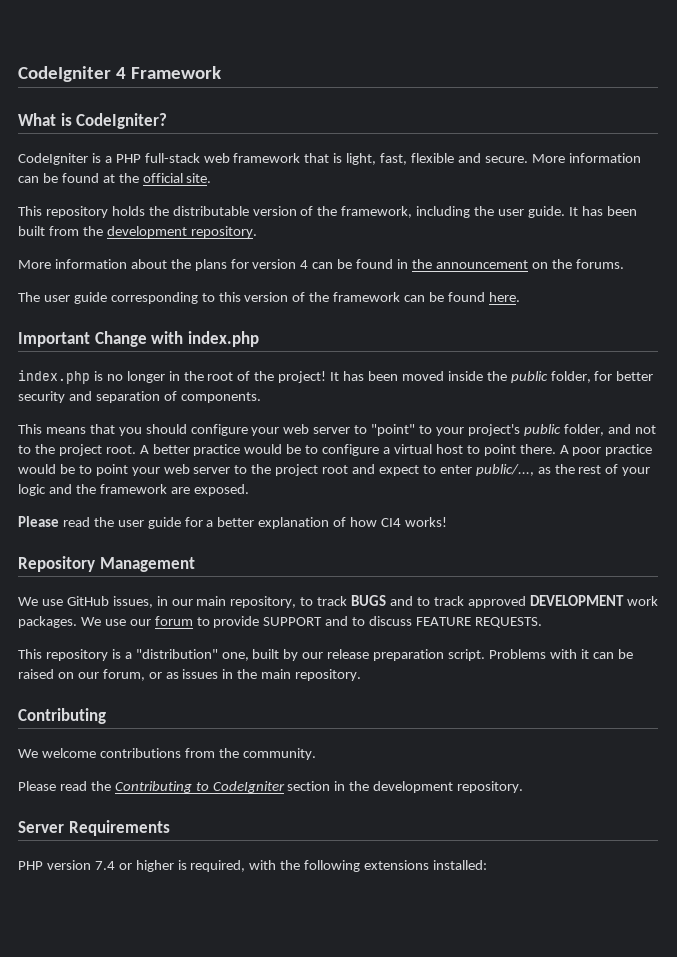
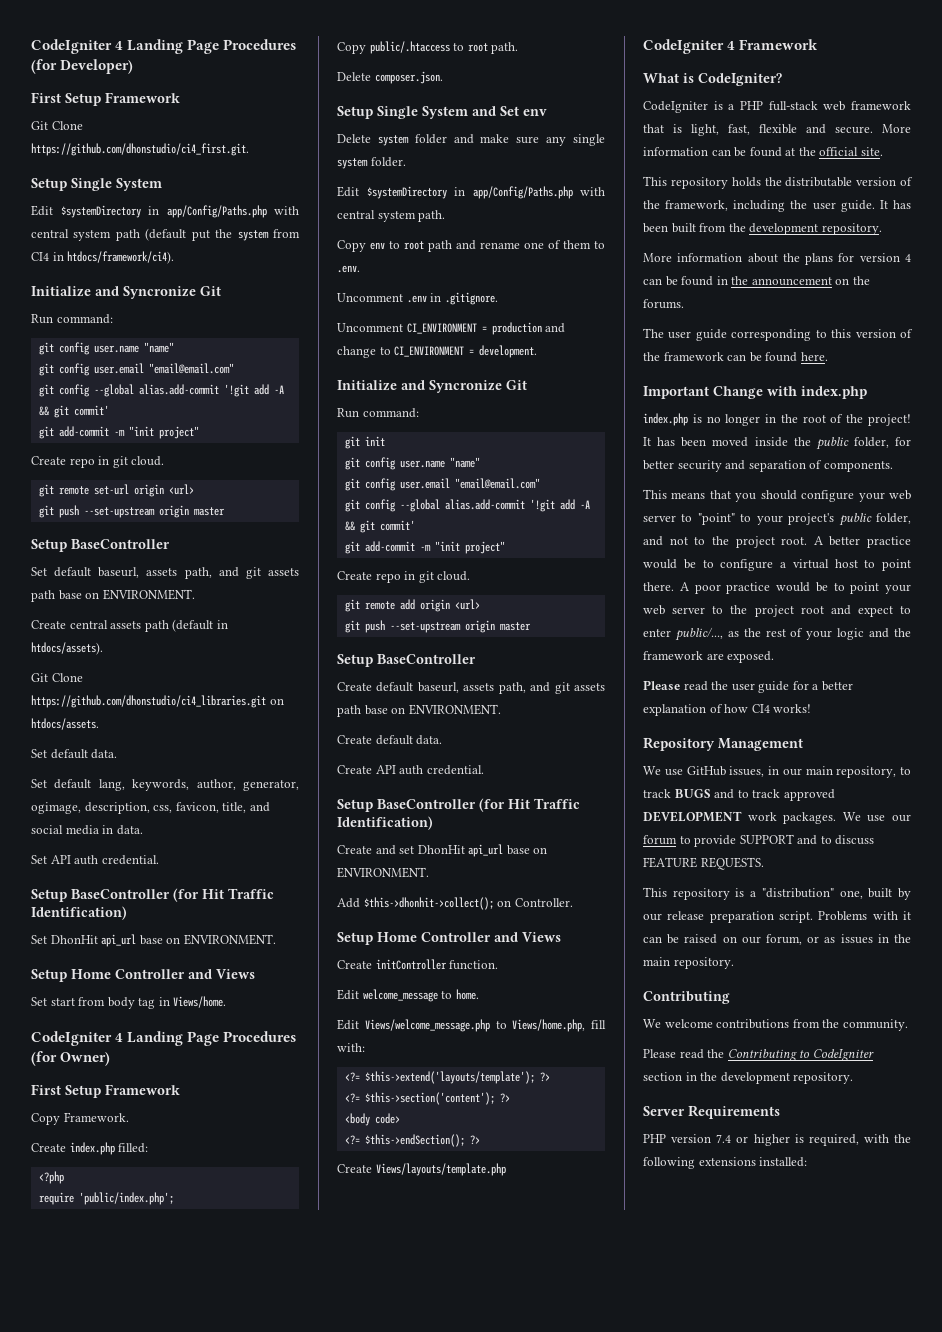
[18,66,126,82] CodeIgniter 4 -> [31,39,297,54] [31,59,134,74] [31,92,180,106] [31,121,83,130] [31,143,249,156] [31,178,162,191] [31,205,299,218] [31,228,300,241] [31,251,175,264] [31,286,221,299] [31,314,113,324] [38,342,174,355] [38,363,234,376] [38,384,284,397] [38,405,109,418] [38,426,199,439] [31,456,165,468] [38,484,194,497] [38,505,225,518] [31,539,170,552] [31,567,299,579] [31,589,195,602] [31,619,228,632] [31,642,103,655] [31,673,83,682] [31,695,284,708] [31,718,99,730] [31,749,118,759] [31,779,299,791] [31,802,270,814] [31,825,143,835] [31,855,159,865] [31,888,274,902] [31,906,127,920] [31,934,276,947] [31,969,255,982] [31,996,227,1009] [31,1031,297,1046] [31,1051,111,1066] [31,1084,180,1098] [31,1112,129,1125] [31,1142,149,1155] [38,1171,64,1184] [38,1192,174,1205] [337,41,519,54] [337,71,443,84] [337,106,547,119] [337,134,605,146] [337,157,406,169] [337,186,605,199] [337,210,446,222] [337,240,605,252] [337,265,360,273] [337,292,498,305] [337,322,566,335] [337,345,538,358] [337,380,527,393] [337,408,419,418] [344,436,385,449] [344,457,480,470] [344,478,540,491] [344,499,590,512] [344,520,415,533] [344,541,505,554] [337,571,471,583] [344,599,480,612] [344,620,531,633] [337,654,476,667] [337,682,605,694] [337,704,501,717] [337,735,443,745] [337,765,484,775] [337,798,580,812] [337,816,433,830] [337,844,548,857] [337,867,429,878] [337,897,573,910] [337,932,561,945] [337,959,499,970] [337,989,479,1002] [337,1019,606,1032] [337,1043,365,1052] [344,1071,550,1084] [344,1092,510,1105] [344,1113,400,1126] [344,1134,480,1147] [337,1163,506,1176] [643,39,736,54] CodeIgniter 4 Landing Page Procedures (for Developer) // First Setup Framework // Git Clone https://github.com/dhonstudio/ci4_first.git. // Setup Single System // Edit $systemDirectory in app/Config/Paths.php with central system path (default put the system from CI4 in htdocs/framework/ci4). // Initialize and Syncronize Git // Run command: // git config user.name "name" // git config user.email "email@email.com" // git config --global alias.add-commit '!git add -A && git commit' // git add-commit -m "init project" // Create repo in git cloud. // git remote set-url origin <url> // git push --set-upstream origin master // Setup BaseController // Set default baseurl, assets path, and git assets path base on ENVIRONMENT. // Create central assets path (default in htdocs/assets). // Git Clone https://github.com/dhonstudio/ci4_libraries.git on htdocs/assets. // Set default data. // Set default lang, keywords, author, generator, ogimage, description, css, favicon, title, and social media in data. // Set API auth credential. // Setup BaseController (for Hit Traffic Identification) // Set DhonHit api_url base on ENVIRONMENT. // Setup Home Controller and Views // Set start from body tag in Views/home. // CodeIgniter 4 Landing Page Procedures (for Owner) // First Setup Framework // Copy Framework. // Create index.php filled: // <?php // require 'public/index.php'; // Copy public/.htaccess to root path. // Delete composer.json. // Setup Single System and Set env // Delete system folder and make sure any single system folder. // Edit $systemDirectory in app/Config/Paths.php with central system path. // Copy env to root path and rename one of them to .env. // Uncomment .env in .gitignore. // Uncomment CI_ENVIRONMENT = production and change to CI_ENVIRONMENT = development. // Initialize and Syncronize Git // Run command: // git init // git config user.name "name" // git config user.email "email@email.com" // git config --global alias.add-commit '!git add -A && git commit' // git add-commit -m "init project" // Create repo in git cloud. // git remote add origin <url> // git push --set-upstream origin master // Setup BaseController // Create default baseurl, assets path, and git assets path base on ENVIRONMENT. // Create default data. // Create API auth credential. // Setup BaseController (for Hit Traffic Identification) // Create and set DhonHit api_url base on ENVIRONMENT. // Add $this->dhonhit->collect(); on Controller. // Setup Home Controller and Views // Create initController function. // Edit welcome_message to home. // Edit Views/welcome_message.php to Views/home.php, fill with: // <?= $this->extend('layouts/template'); ?> // <?= $this->section('content'); ?> // <body code> // <?= $this->endSection(); ?> // Create Views/layouts/template.php // CodeIgniter 4

